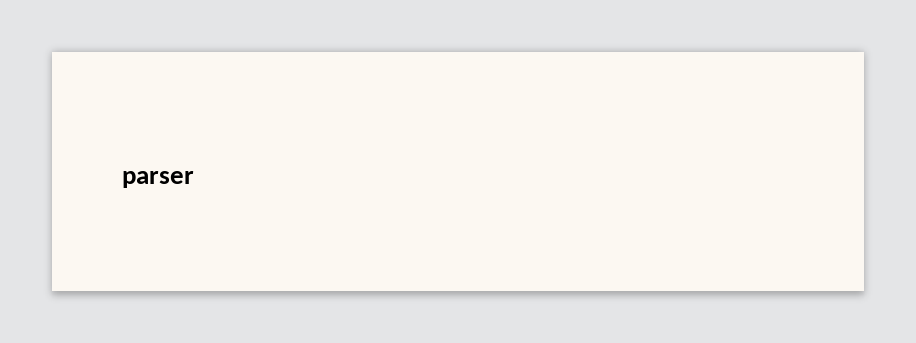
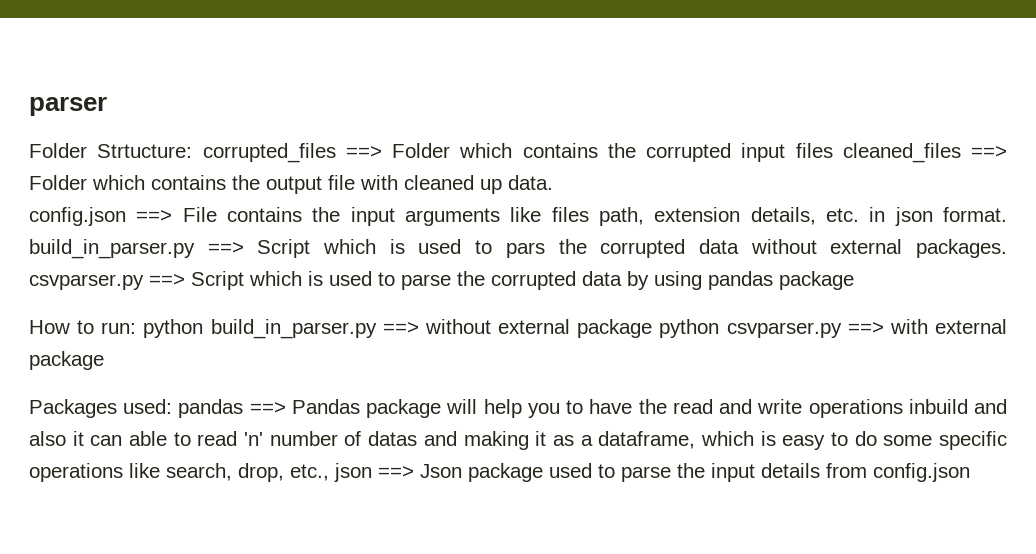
(194, 179) none -> [29,143,1007,163] [29,175,553,194] [29,207,1008,226] [29,239,1008,259] [29,271,854,290] [29,319,1008,339] [29,351,104,370] [29,399,1008,418] [29,431,1007,450] [29,463,970,482] // Folder Strtucture: corrupted_files ==> Folder which contains the corrupted input files cleaned_files ==> Folder which contains the output file with cleaned up data. // config.json ==> File contains the input arguments like files path, extension details, etc. in json format. build_in_parser.py ==> Script which is used to pars the corrupted data without external packages. csvparser.py ==> Script which is used to parse the corrupted data by using pandas package // How to run: python build_in_parser.py ==> without external package python csvparser.py ==> with external package // Packages used: pandas ==> Pandas package will help you to have the read and write operations inbuild and also it can able to read 'n' number of datas and making it as a dataframe, which is easy to do some specific operations like search, drop, etc., json ==> Json package used to parse the input details from config.json

